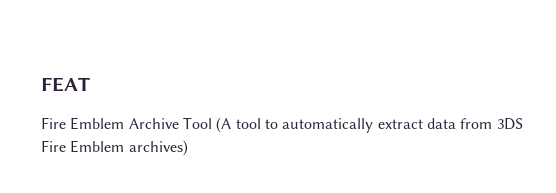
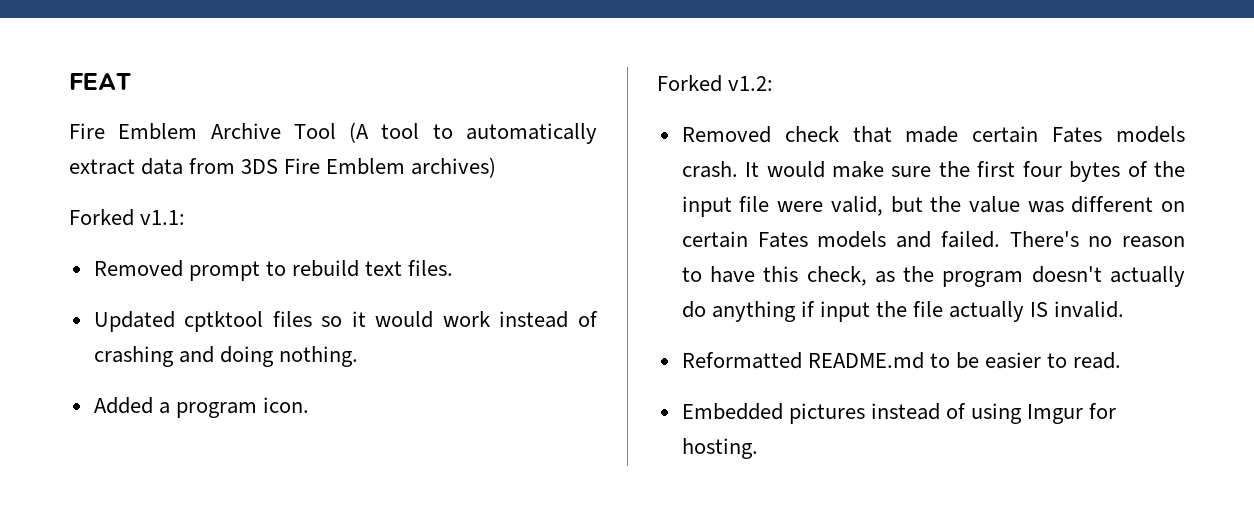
(188, 148) none -> [69,209,186,226] [93,260,454,281] [93,311,598,332] [93,346,358,367] [93,397,309,418] [657,75,774,92] [681,126,1185,143] [681,161,1185,182] [681,196,1185,217] [681,231,1185,248] [681,266,1185,287] [681,301,1125,322] [681,352,1122,369] [681,403,1117,424] [681,438,758,459] // Forked v1.1: // Removed prompt to rebuild text files. // Updated cptktool files so it would work instead of crashing and doing nothing. // Added a program icon. // Forked v1.2: // Removed check that made certain Fates models crash. It would make sure the first four bytes of the input file were valid, but the value was different on certain Fates models and failed. There's no reason to have this check, as the program doesn't actually do anything if input the file actually IS invalid. // Reformatted README.md to be easier to read. // Embedded pictures instead of using Imgur for hosting.

